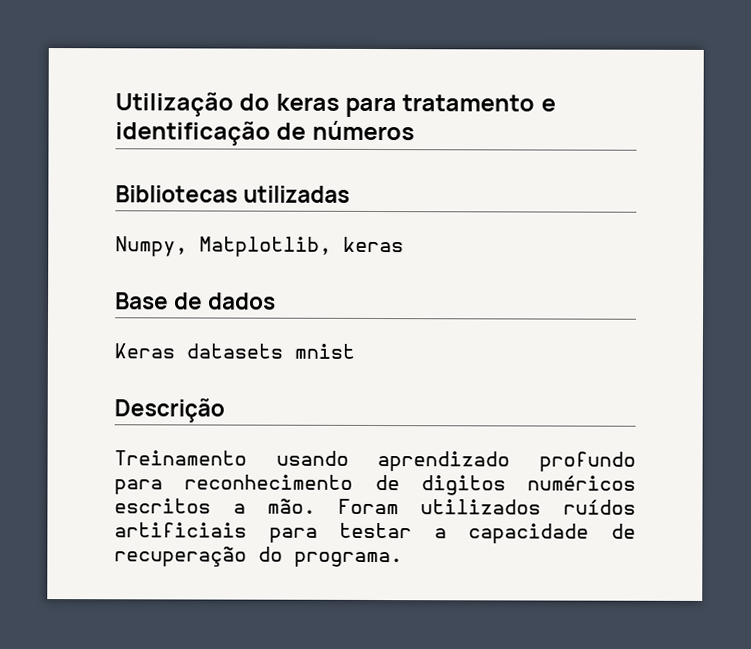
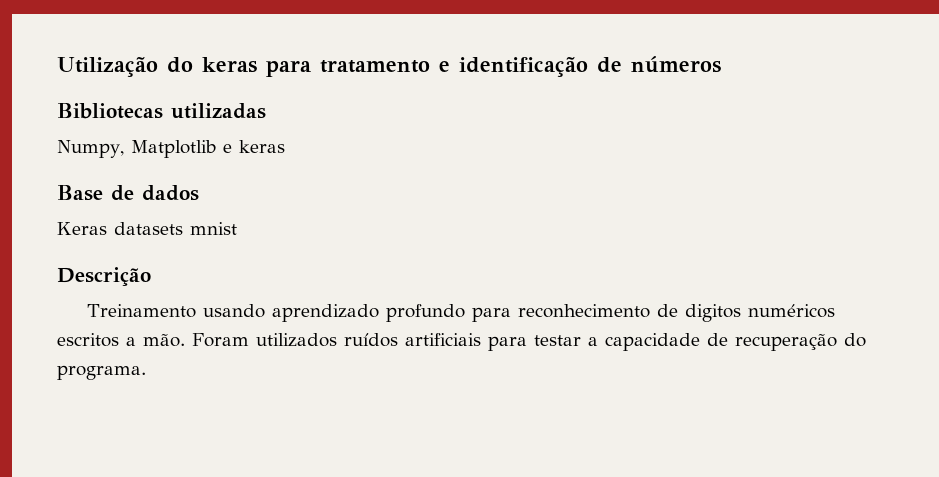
[199,236,332,257] Matplotlib, -> [130,140,232,158] Matplotlib e

